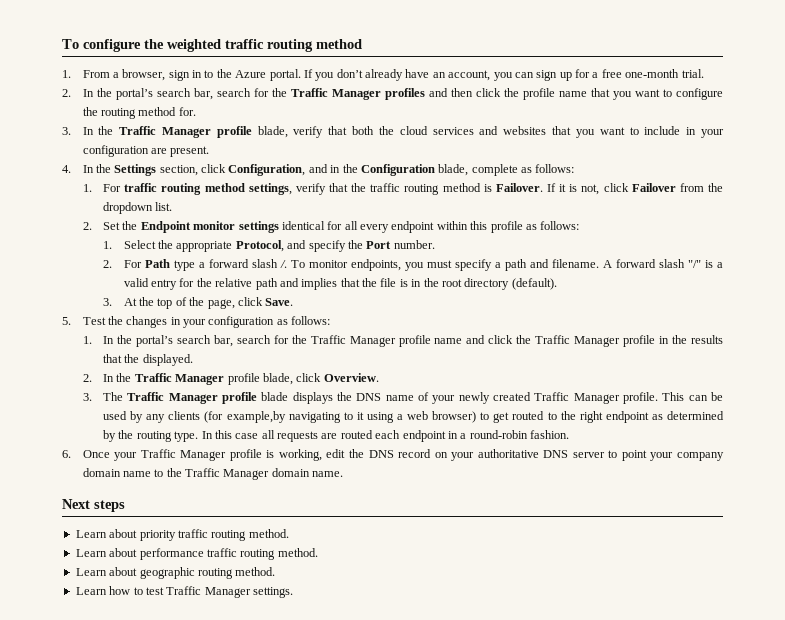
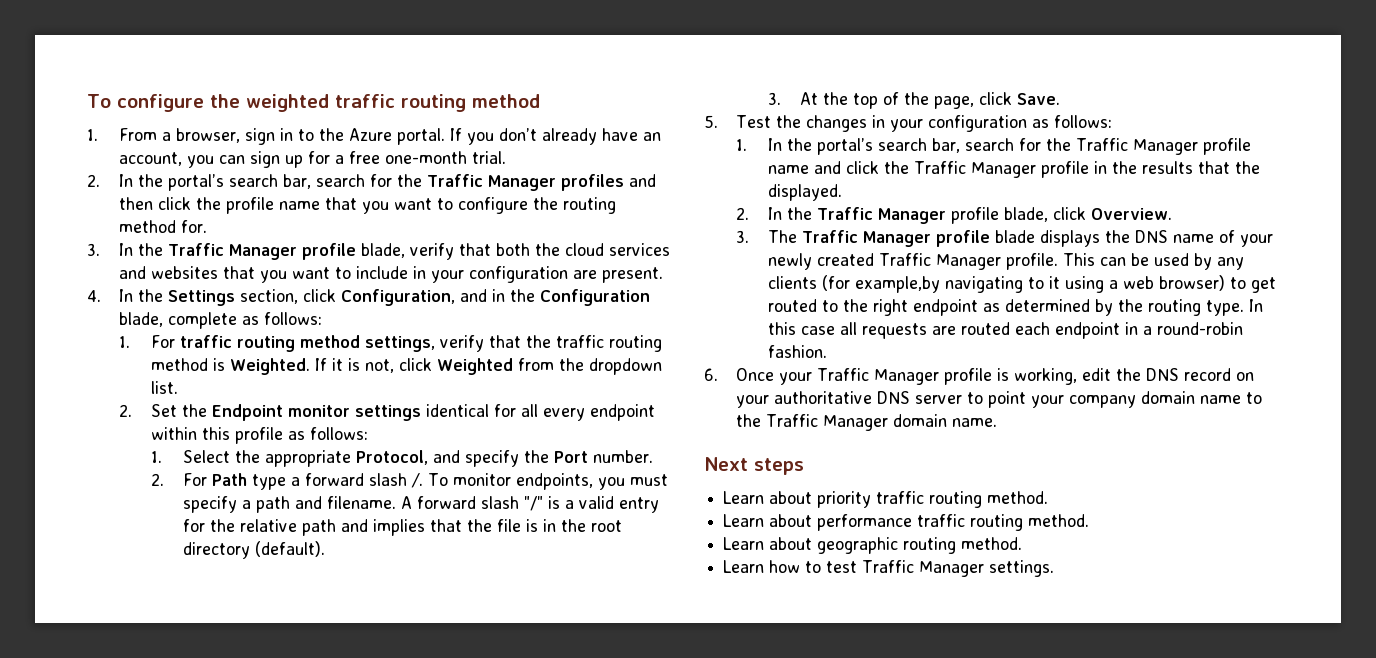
[495,183,543,192] Failover. -> [229,358,310,375] Weighted.
[631,183,676,192] Failover -> [436,358,513,375] Weighted

